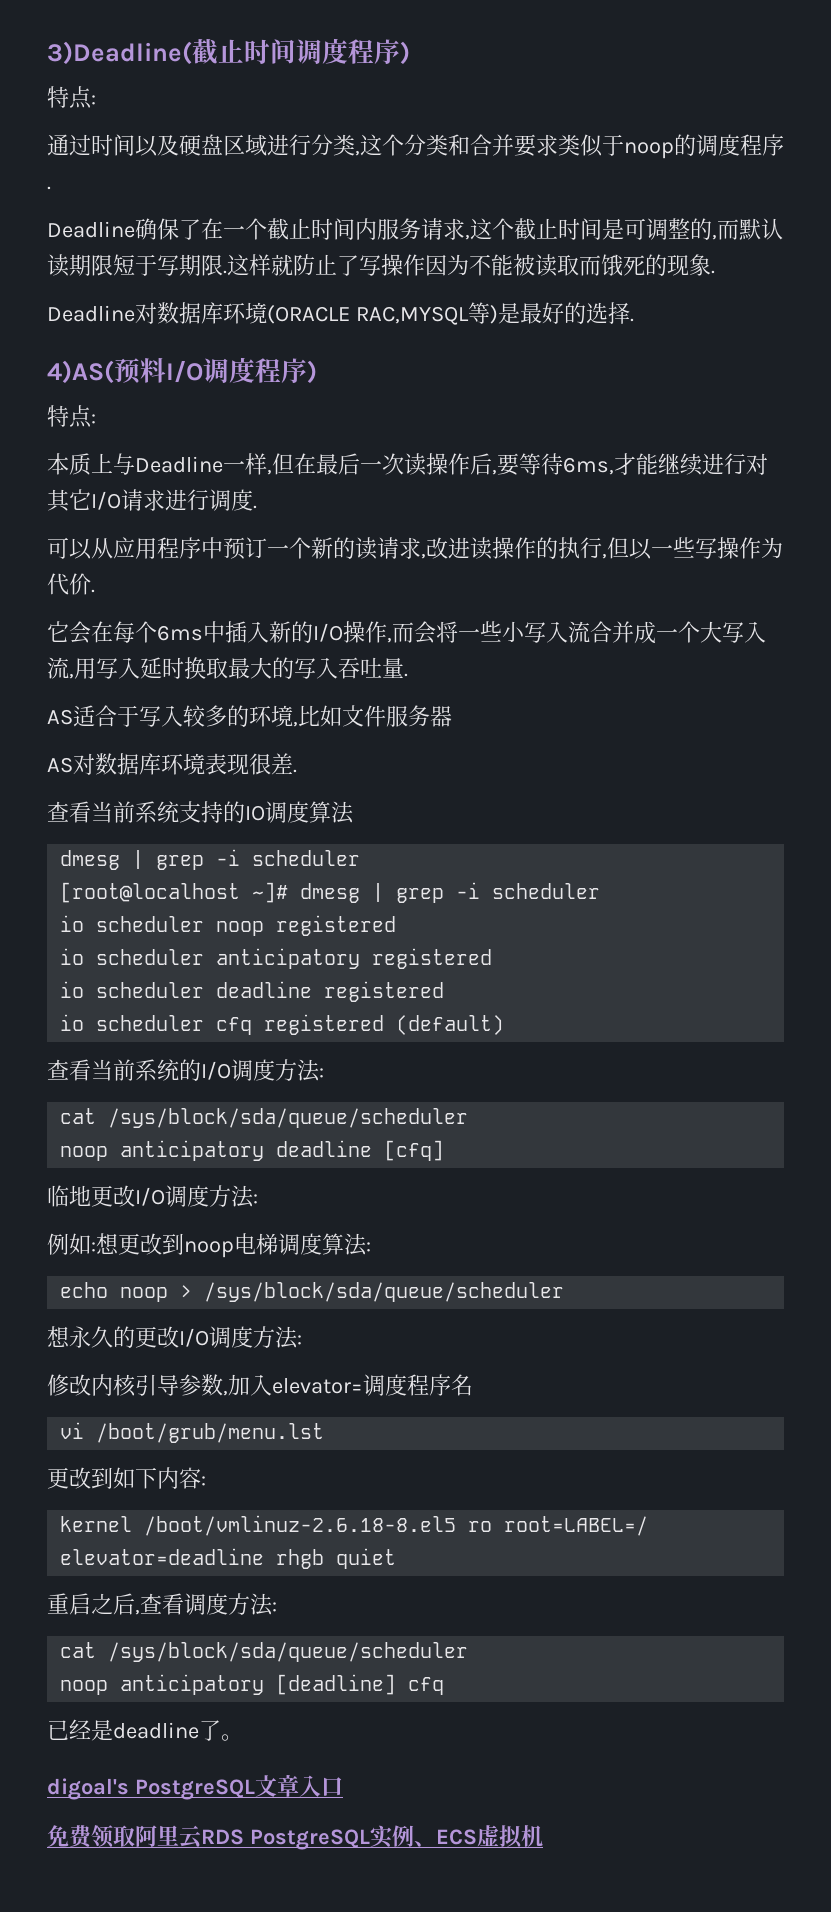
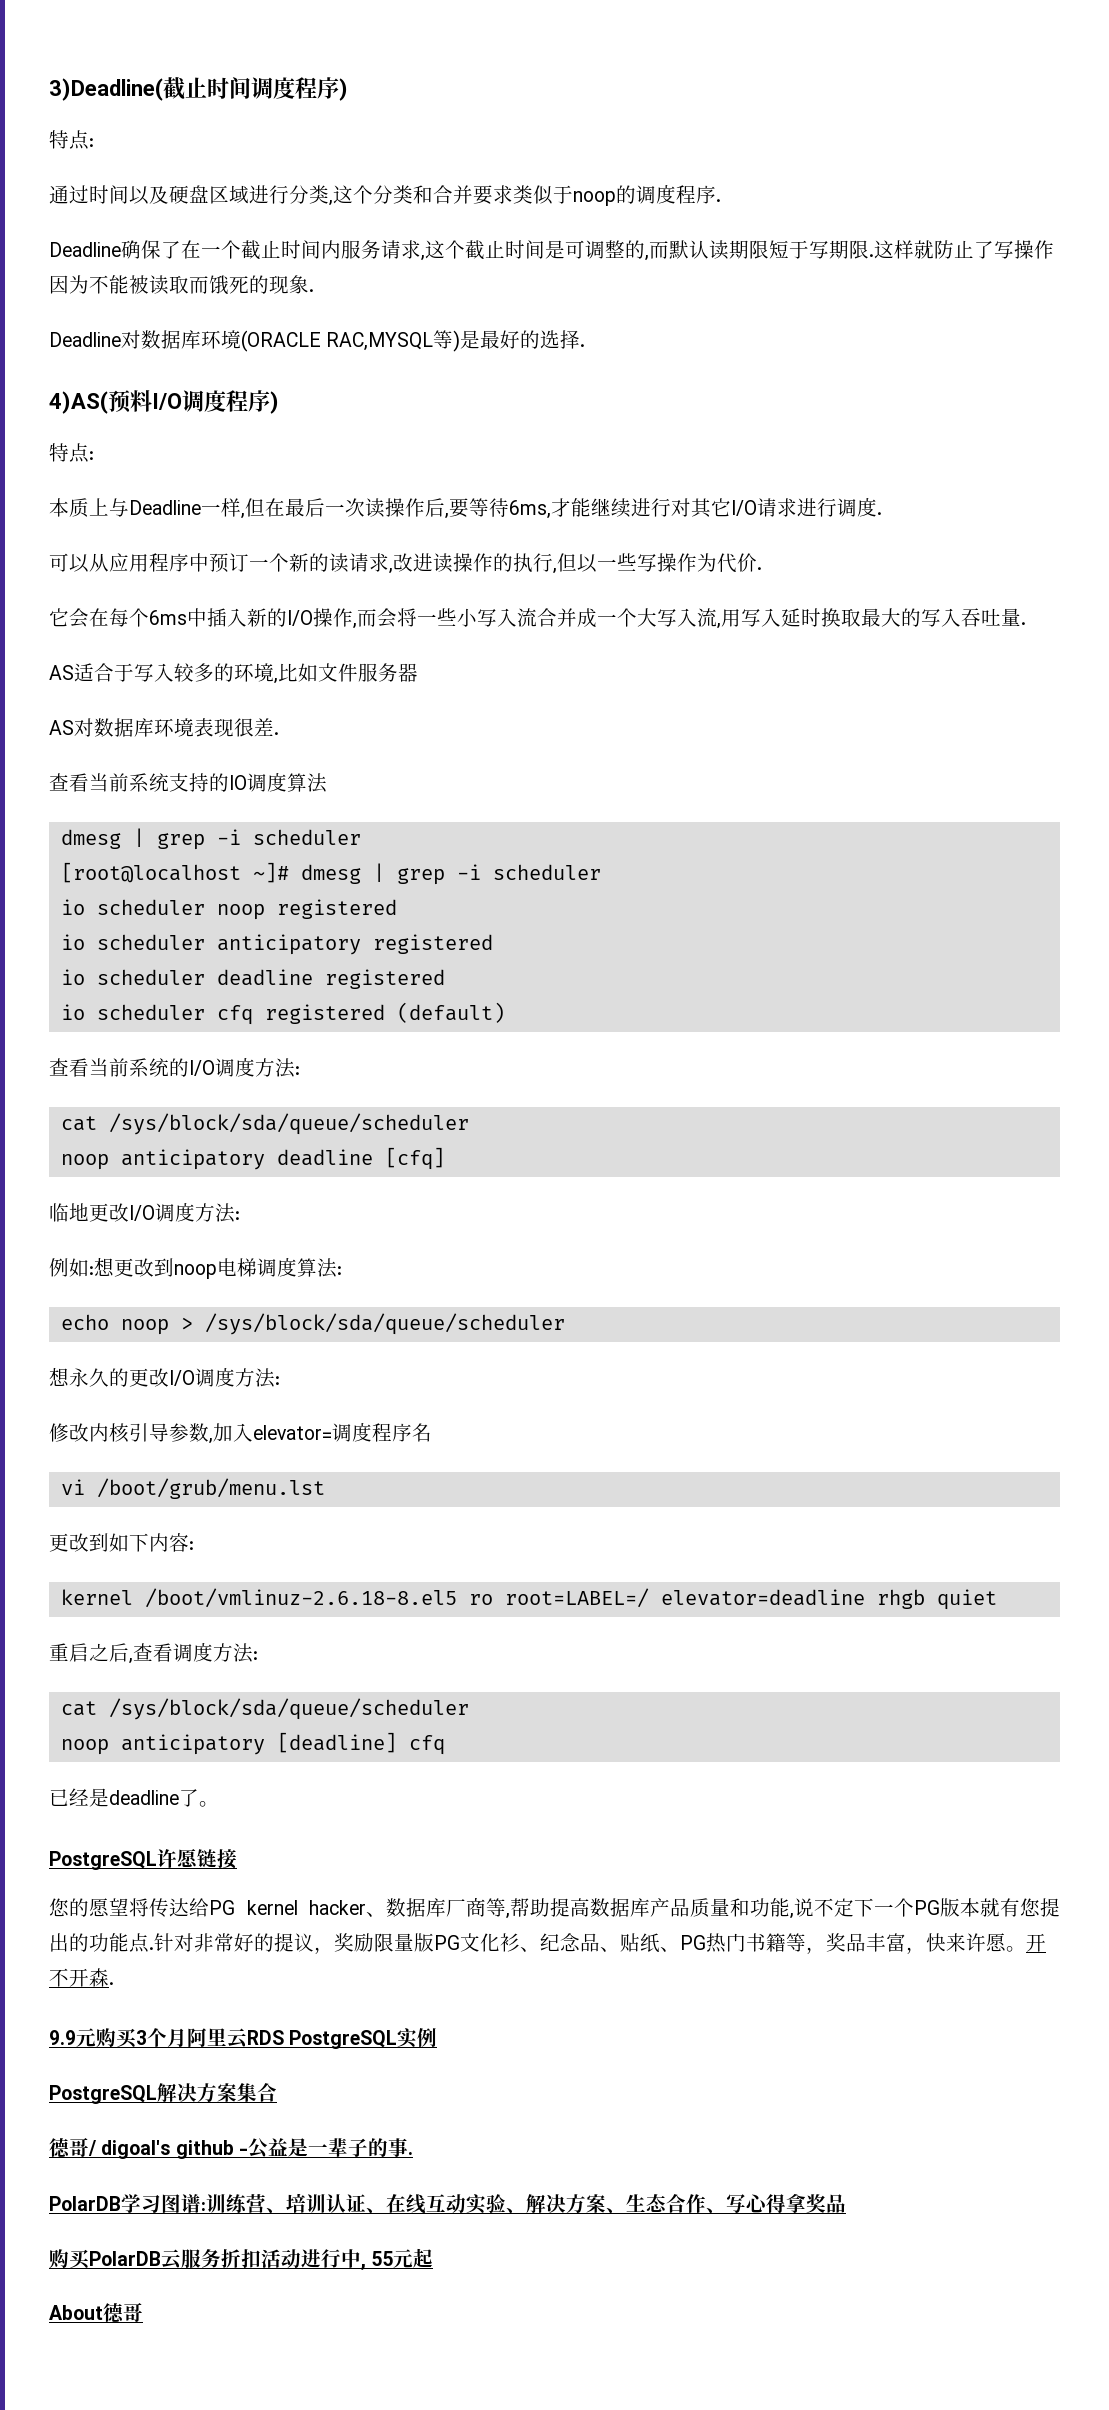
[47,1774,343,1800] [47,1825,135,1848] digoal's PostgreSQL文章入口 // 免费领取 -> [49,1848,237,1870] [49,1898,1060,1919] [49,1933,1046,1954] [49,1968,114,1987] [49,2028,187,2048] PostgreSQL许愿链接 // 您的愿望将传达给PG kernel hacker、数据库厂商等,帮助提高数据库产品质量和功能,说不定下一个PG版本就有您提出的功能点.针对非常好的提议，奖励限量版PG文化衫、纪念品、贴纸、PG热门书籍等，奖品丰富，快来许愿。开不开森. // 9.9元购买3个月
[414,1825,543,1848] 、ECS虚拟机 -> [49,2083,277,2104] [49,2138,413,2159] [49,2193,846,2214] [49,2248,434,2270] [49,2303,143,2323] // PostgreSQL解决方案集合 // 德哥/ digoal's github -公益是一辈子的事. // PolarDB学习图谱:训练营、培训认证、在线互动实验、解决方案、生态合作、写心得拿奖品 // 购买PolarDB云服务折扣活动进行中, 55元起 // About德哥

